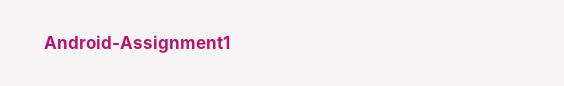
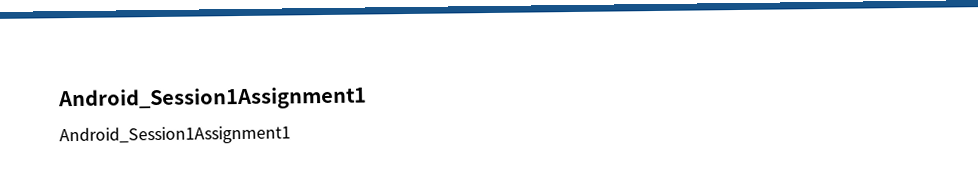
[44,35,230,53] Android-Assignment1 -> [58,86,367,112] [59,125,291,146] Android_Session1Assignment1 // Android_Session1Assignment1

